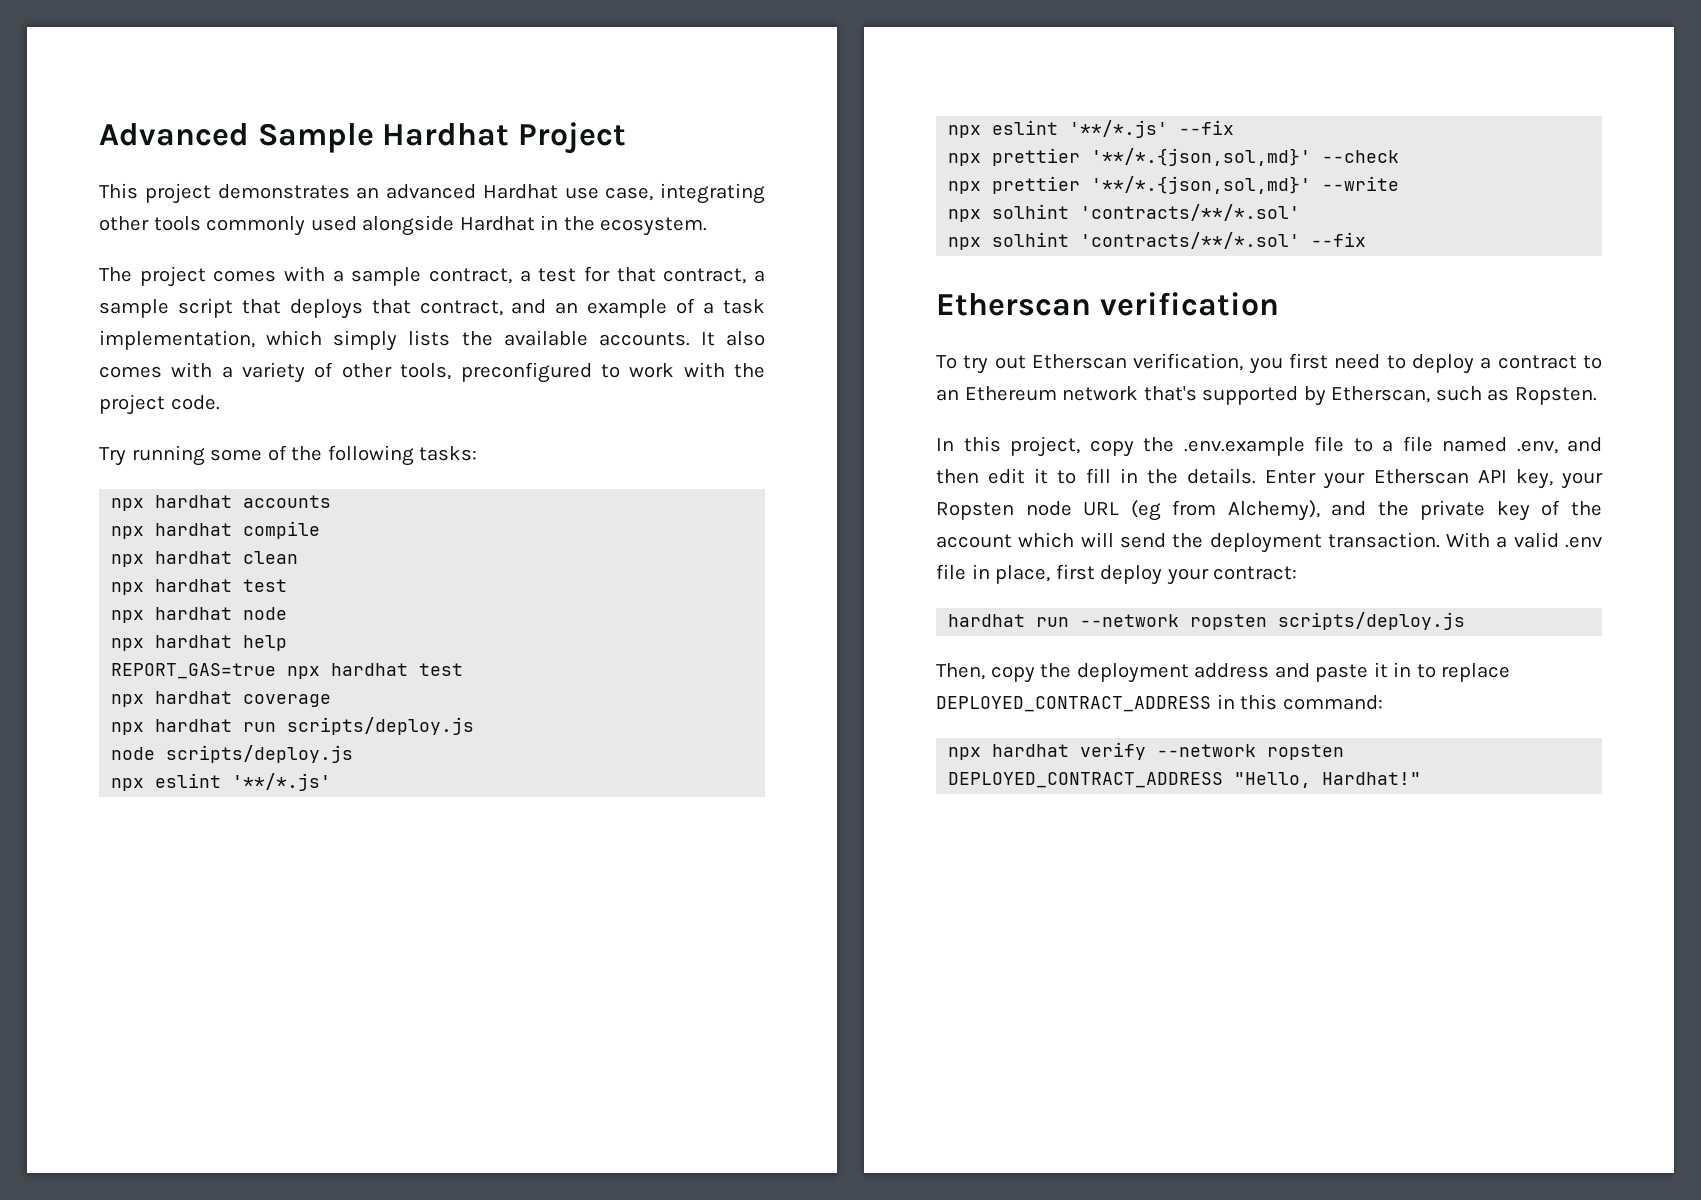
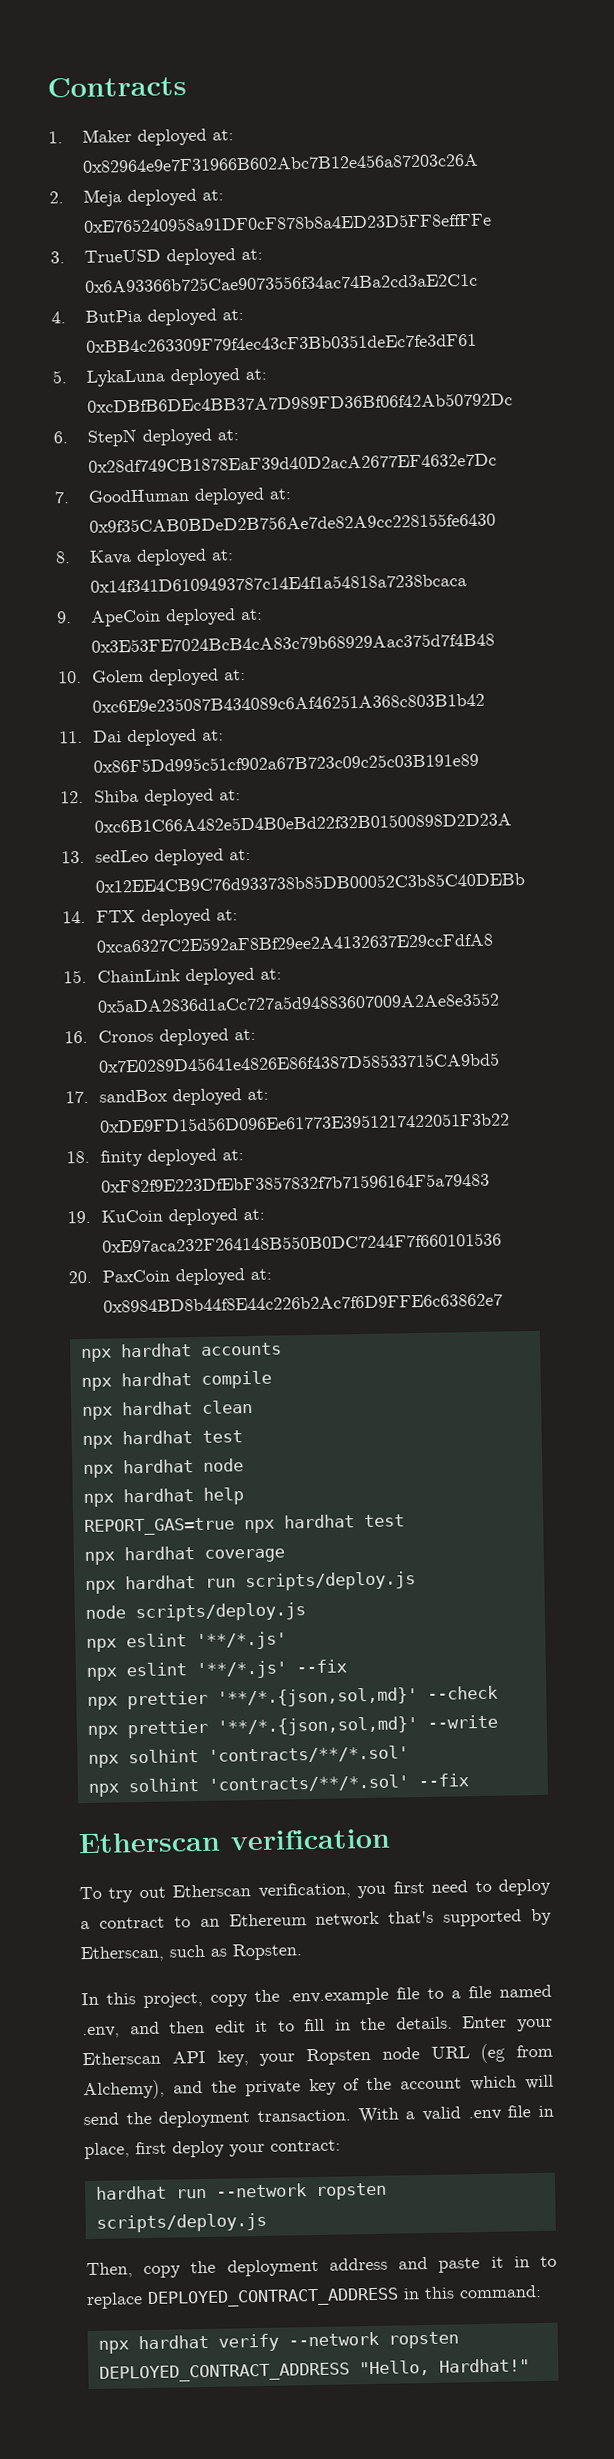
[99,122,626,154] [99,183,765,204] [99,215,708,236] [99,266,765,287] [99,298,766,319] [99,330,765,351] [99,362,766,383] [99,394,220,415] [99,445,478,466] Advanced Sample Hardhat Project // This project demonstrates an advanced Hardhat use case, integrating other tools commonly used alongside Hardhat in the ecosystem. // The project comes with a sample contract, a test for that contract, a sample script that deploys that contract, and an example of a task implementation, which simply lists the available accounts. It also comes with a variety of other tools, preconfigured to work with the project code. // Try running some of the following tasks: -> [47,75,187,98] [48,128,235,146] [82,152,480,173] [49,188,225,207] [83,212,493,233] [50,248,264,266] [85,272,479,293] [51,308,245,326] [86,332,478,353] [52,368,268,387] [87,392,514,413] [53,428,240,447] [88,453,498,473] [54,487,292,505] [89,512,497,533] [55,548,235,566] [90,573,468,593] [56,608,264,627] [91,632,496,653] [58,668,247,686] [92,692,486,713] [59,728,225,747] [93,752,480,773] [60,788,242,806] [94,812,513,833] [61,848,252,866] [95,872,526,893] [62,908,239,926] [96,932,494,953] [63,967,283,986] [97,992,501,1013] [64,1028,257,1046] [98,1052,501,1073] [65,1088,270,1106] [100,1112,511,1133] [66,1148,245,1167] [101,1172,491,1193] [67,1208,266,1226] [102,1232,503,1253] [68,1268,273,1286] [103,1293,504,1313] Contracts // 1. Maker deployed at: 0x82964e9e7F31966B602Abc7B12e456a87203c26A // 2. Meja deployed at: 0xE765240958a91DF0cF878b8a4ED23D5FF8effFFe // 3. TrueUSD deployed at: 0x6A93366b725Cae9073556f34ac74Ba2cd3aE2C1c // 4. ButPia deployed at: 0xBB4c263309F79f4ec43cF3Bb0351deEc7fe3dF61 // 5. LykaLuna deployed at: 0xcDBfB6DEc4BB37A7D989FD36Bf06f42Ab50792Dc // 6. StepN deployed at: 0x28df749CB1878EaF39d40D2acA2677EF4632e7Dc // 7. GoodHuman deployed at: 0x9f35CAB0BDeD2B756Ae7de82A9cc228155fe6430 // 8. Kava deployed at: 0x14f341D6109493787c14E4f1a54818a7238bcaca // 9. ApeCoin deployed at: 0x3E53FE7024BcB4cA83c79b68929Aac375d7f4B48 // 10. Golem deployed at: 0xc6E9e235087B434089c6Af46251A368c803B1b42 // 11. Dai deployed at: 0x86F5Dd995c51cf902a67B723c09c25c03B191e89 // 12. Shiba deployed at: 0xc6B1C66A482e5D4B0eBd22f32B01500898D2D23A // 13. sedLeo deployed at: 0x12EE4CB9C76d933738b85DB00052C3b85C40DEBb // 14. FTX deployed at: 0xca6327C2E592aF8Bf29ee2A4132637E29ccFdfA8 // 15. ChainLink deployed at: 0x5aDA2836d1aCc727a5d94883607009A2Ae8e3552 // 16. Cronos deployed at: 0x7E0289D45641e4826E86f4387D58533715CA9bd5 // 17. sandBox deployed at: 0xDE9FD15d56D096Ee61773E3951217422051F3b22 // 18. finity deployed at: 0xF82f9E223DfEbF3857832f7b71596164F5a79483 // 19. KuCoin deployed at: 0xE97aca232F264148B550B0DC7244F7f660101536 // 20. PaxCoin deployed at: 0x8984BD8b44f8E44c226b2Ac7f6D9FFE6c63862e7

